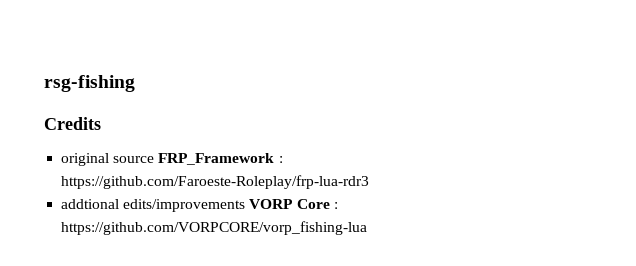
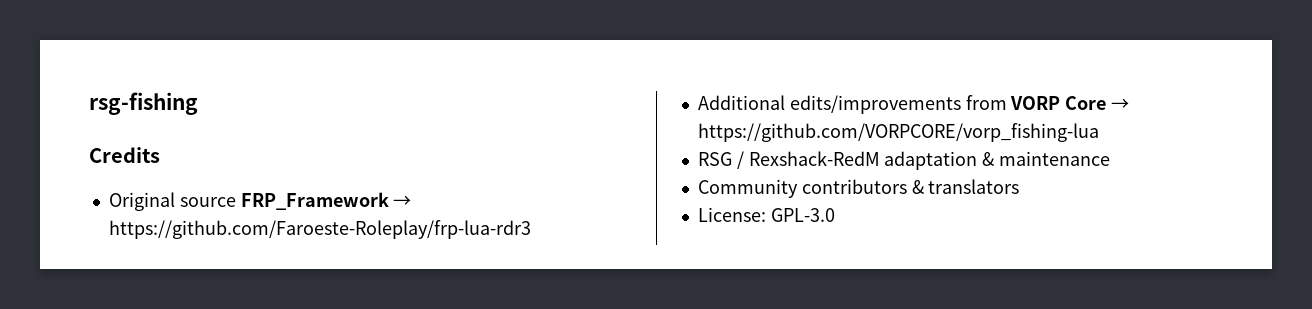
[61,153,110,166] original -> [108,192,175,211] Original
[278,156,283,163] : -> [393,195,412,207] →
[61,199,246,212] addtional edits/improvements -> [697,95,1007,114] Additional edits/improvements from
[333,202,338,209] : -> [1111,98,1130,110] →
(368, 228) none -> [697,151,1111,170] [697,179,1020,198] [697,207,835,222] // RSG / Rexshack-RedM adaptation & maintenance // Community contributors & translators // License: GPL-3.0

